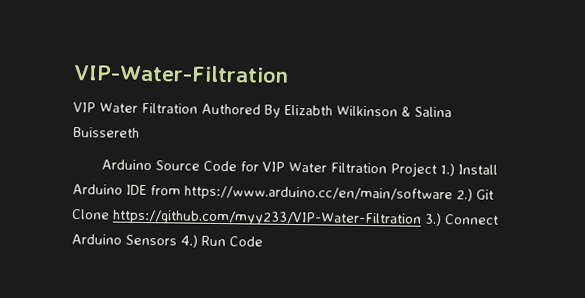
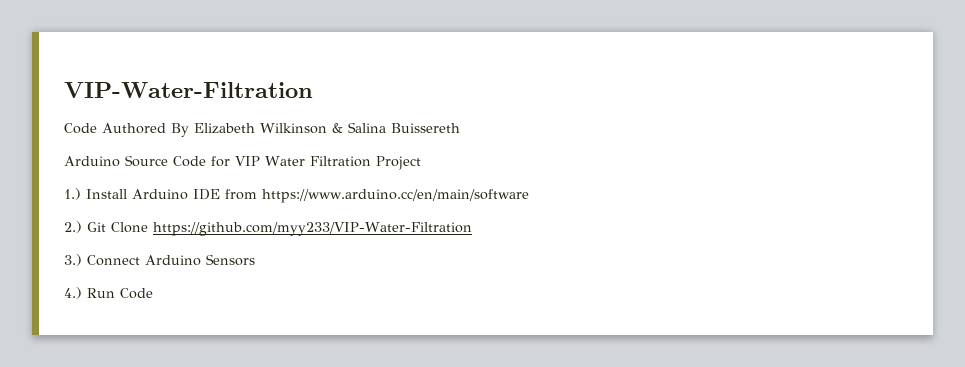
[73,102,198,114] VIP Water Filtration -> [64,123,97,134] Code
[284,104,333,116] Elizabth -> [194,123,255,134] Elizabeth
(438, 169) none -> (421, 163) //
(453, 194) none -> (529, 196) //
(422, 218) none -> (472, 229) //
(177, 240) none -> (255, 260) //

